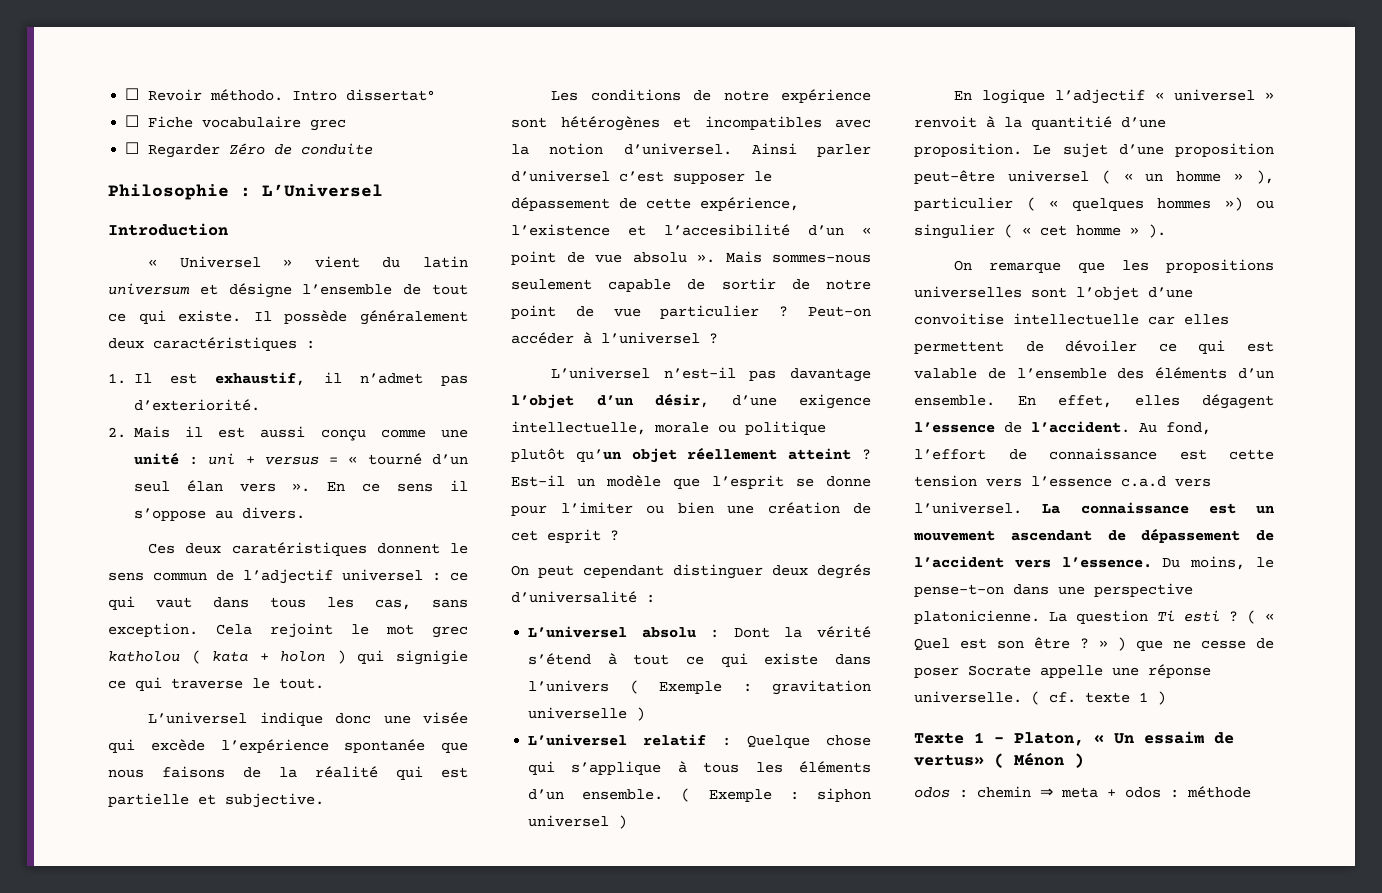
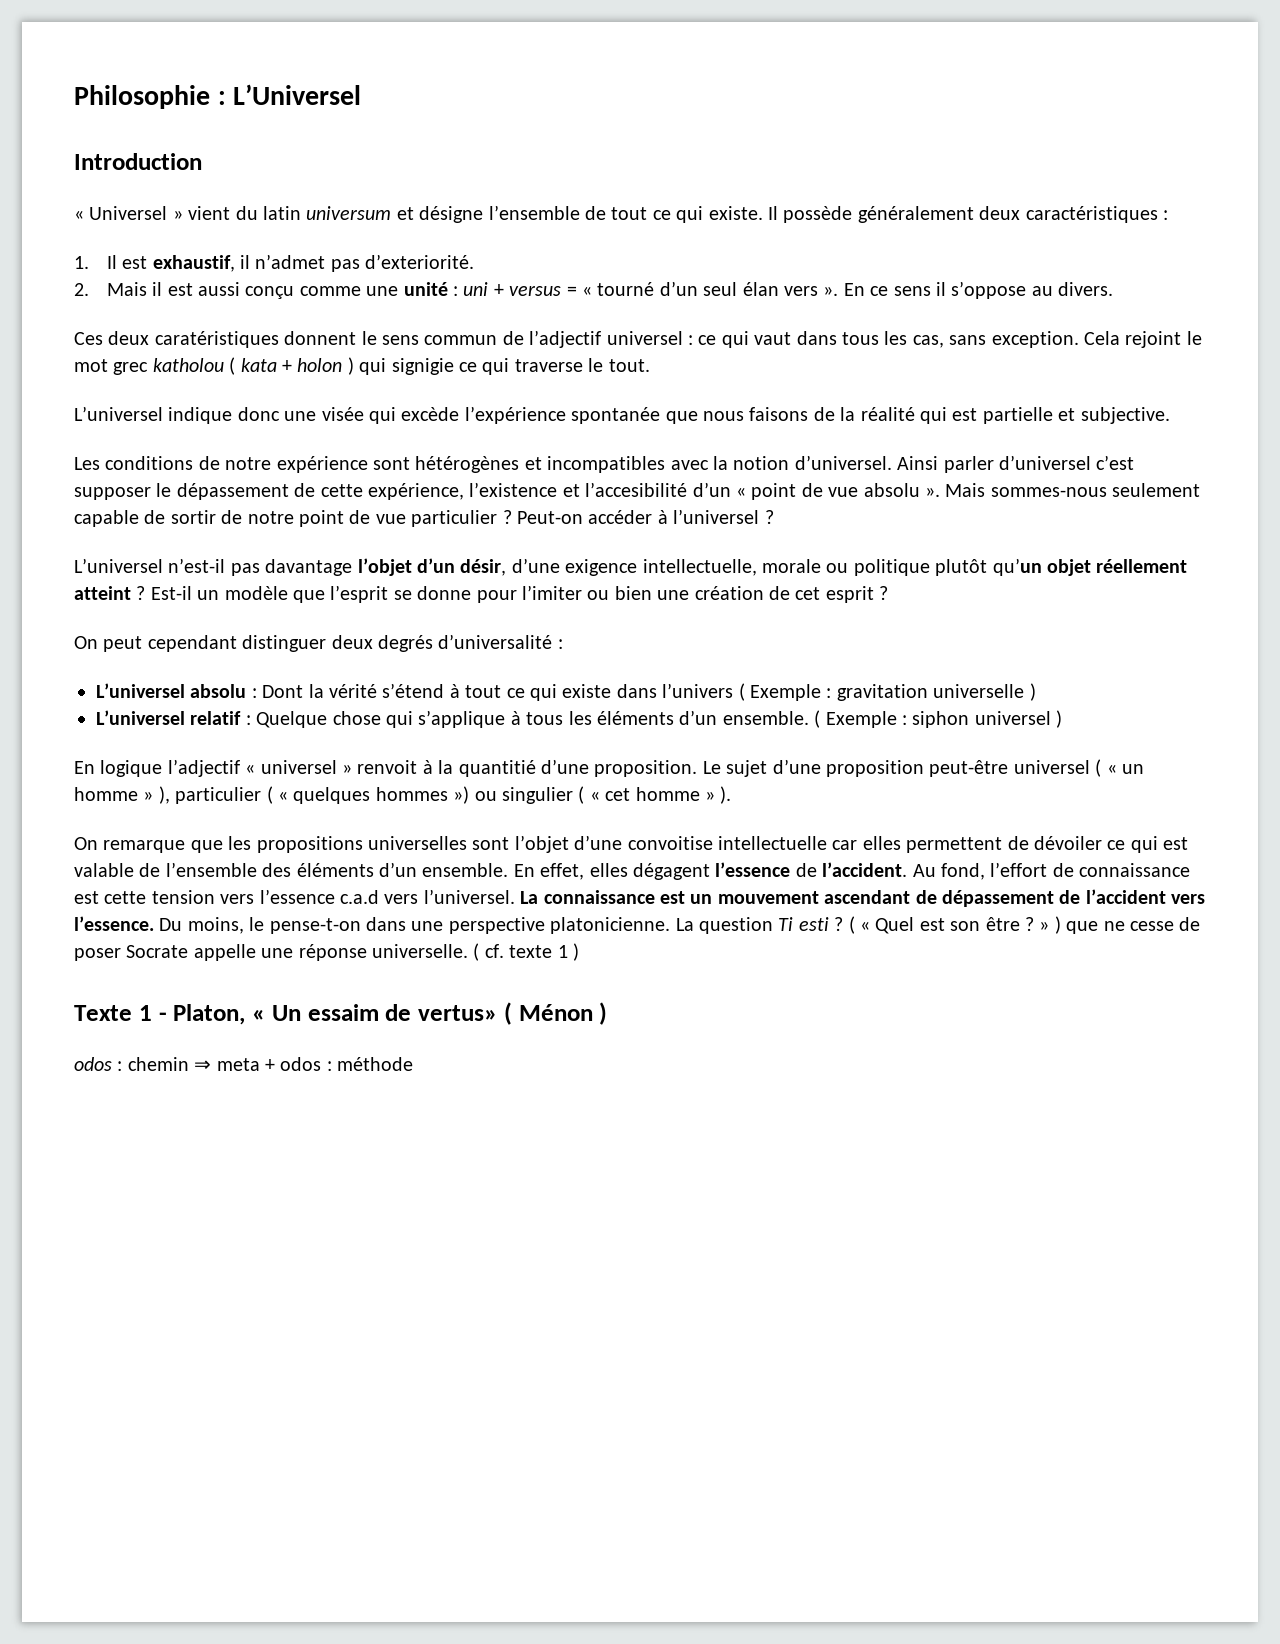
[125,88,437,101] [125,115,347,131] [125,142,374,158] ☐ Revoir méthodo. Intro dissertat° // ☐ Fiche vocabulaire grec // ☐ Regarder Zéro de conduite // -> (74, 97) none

